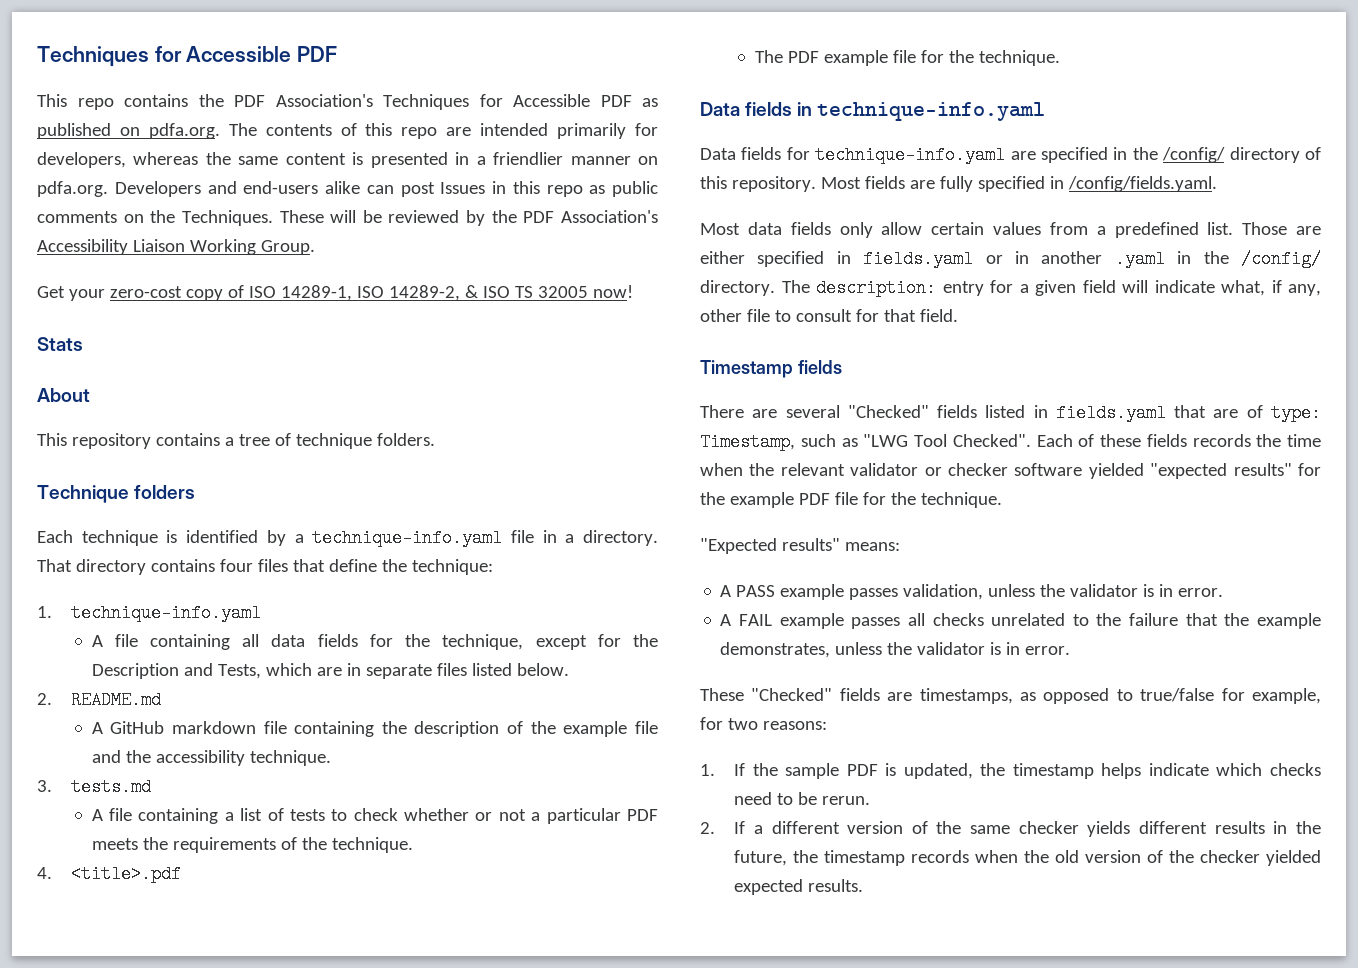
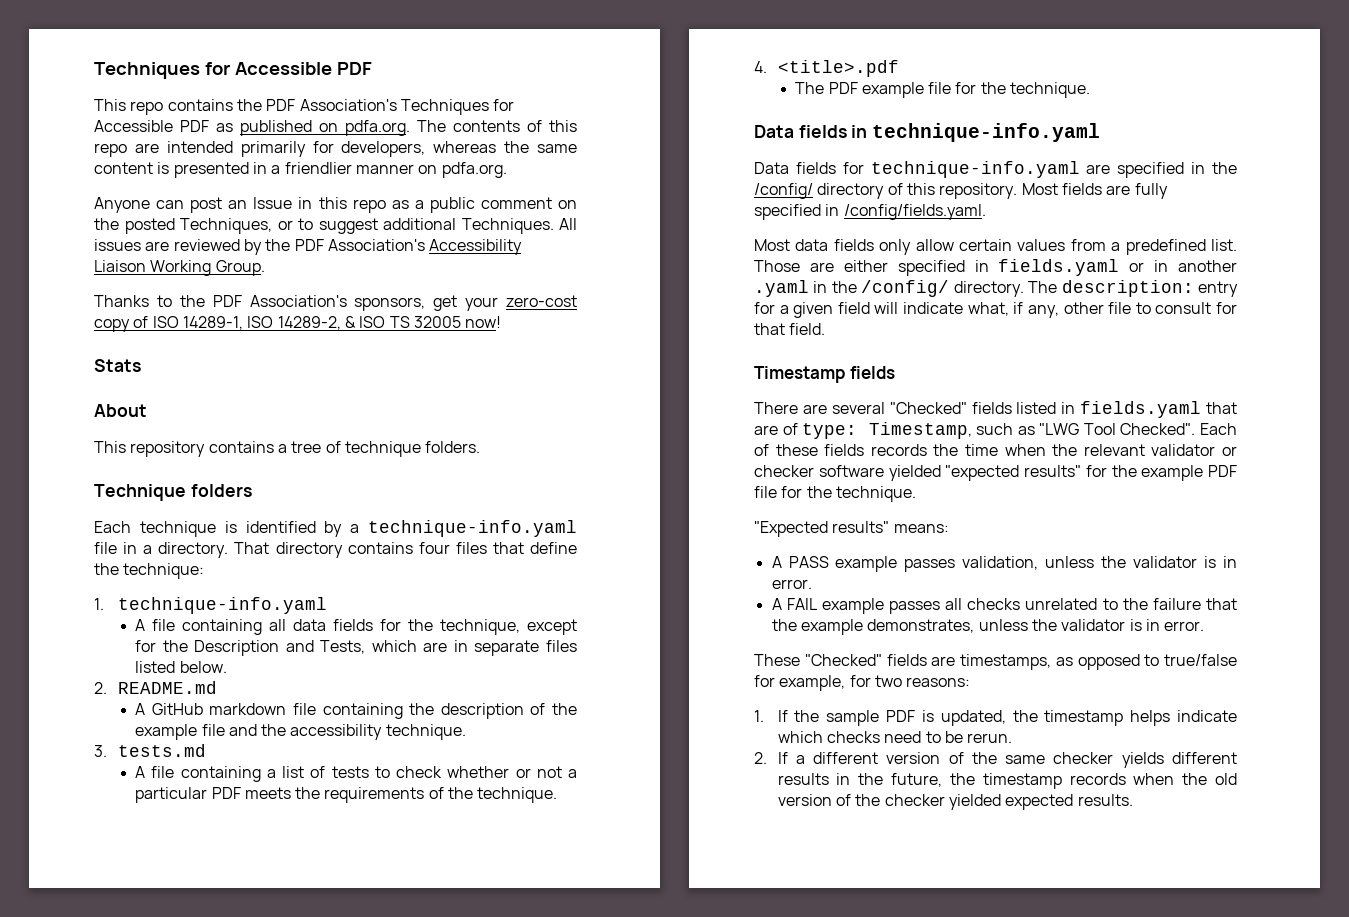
[114,181,658,197] [37,210,382,226] Developers and end-users alike can post Issues in this repo as public comments on the Techniques. These will be -> [94,197,577,213] [94,218,577,234] [94,239,170,251] // Anyone can post an Issue in this repo as a public comment on the posted Techniques, or to suggest additional Techniques. All issues are
[37,286,65,298] Get -> [94,295,458,311] Thanks to the PDF Association's sponsors, get

